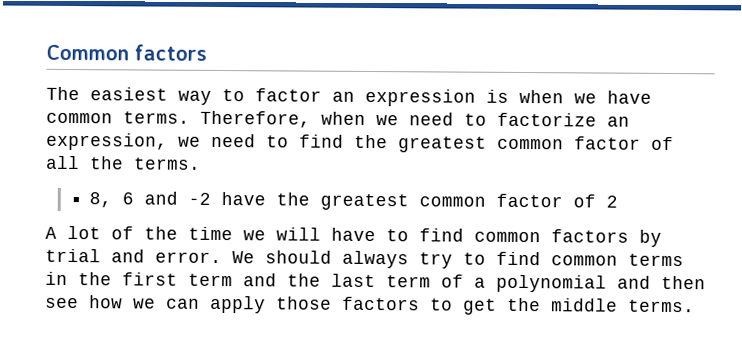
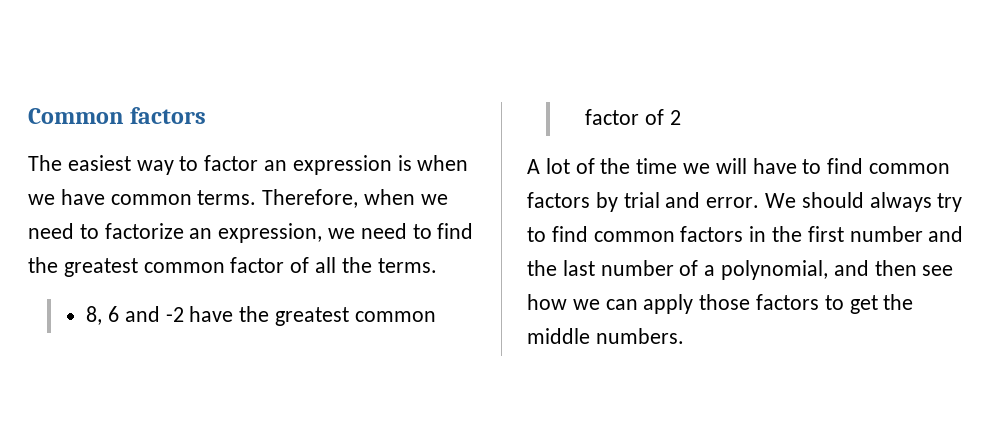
[628,253,684,267] terms -> [680,226,744,242] factors
[188,273,233,287] term -> [849,226,923,242] number
[386,275,431,288] term -> [600,260,674,276] number
[496,274,607,293] polynomial -> [721,260,829,280] polynomial,
[628,299,695,313] terms. -> [595,328,684,344] numbers.

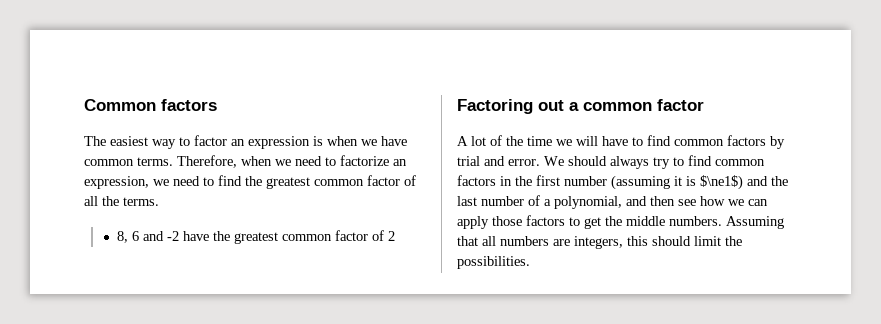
(681, 117) none -> [457,99,704,114] // Factoring out a common factor
(923, 234) none -> [611,175,743,190] (assuming it is $\ne1$)
(684, 336) none -> [726,216,784,229] [457,236,742,249] [457,256,530,269] Assuming that all numbers are integers, this should limit the possibilities.

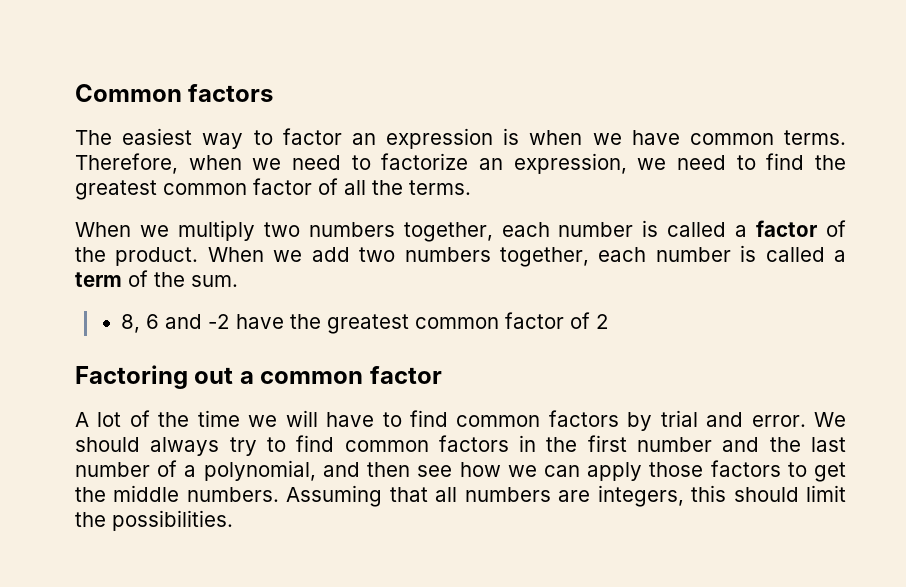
(159, 201) none -> [75,220,846,242] [75,245,846,267] [75,270,238,287] // When we multiply two numbers together, each number is called a factor of the product. When we add two numbers together, each number is called a term of the sum.
[611,175,743,190] (assuming it is $\ne1$) -> (713, 444) none

